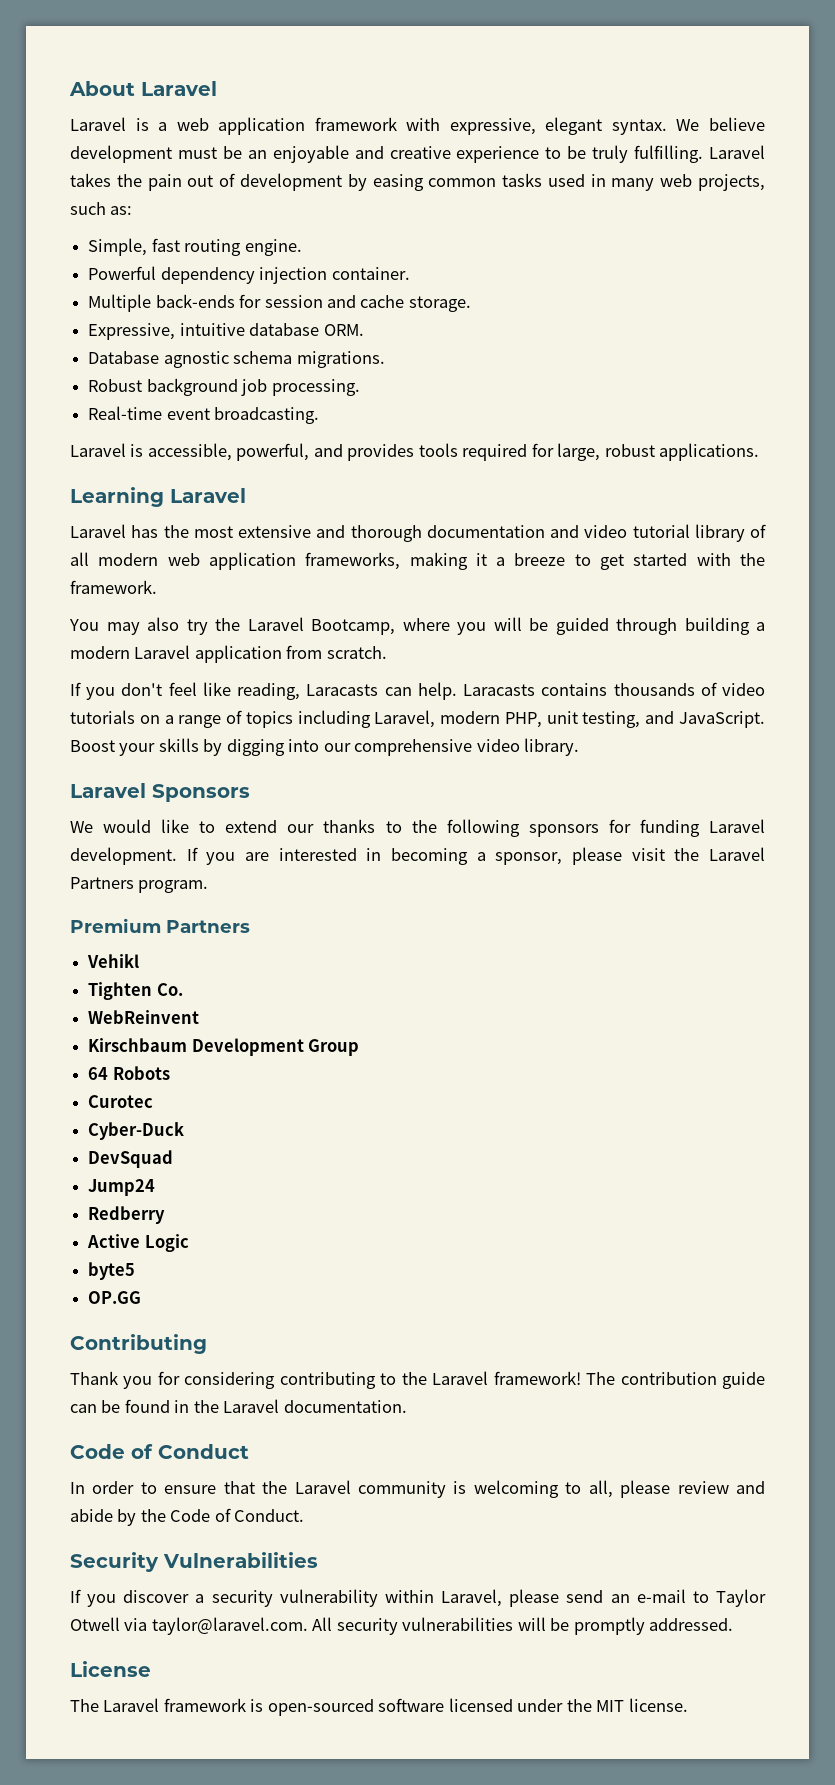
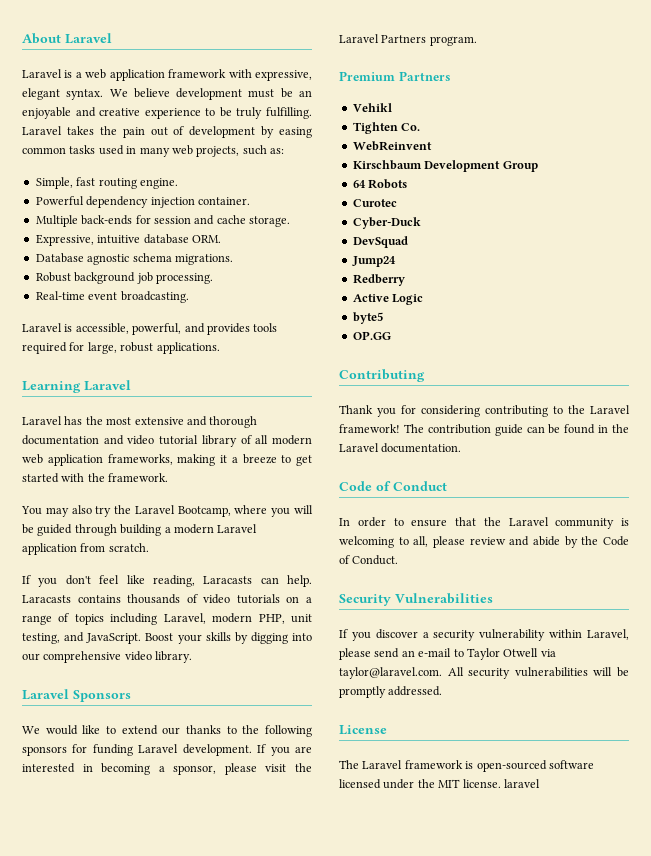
(688, 1705) none -> [503,779,540,788] laravel

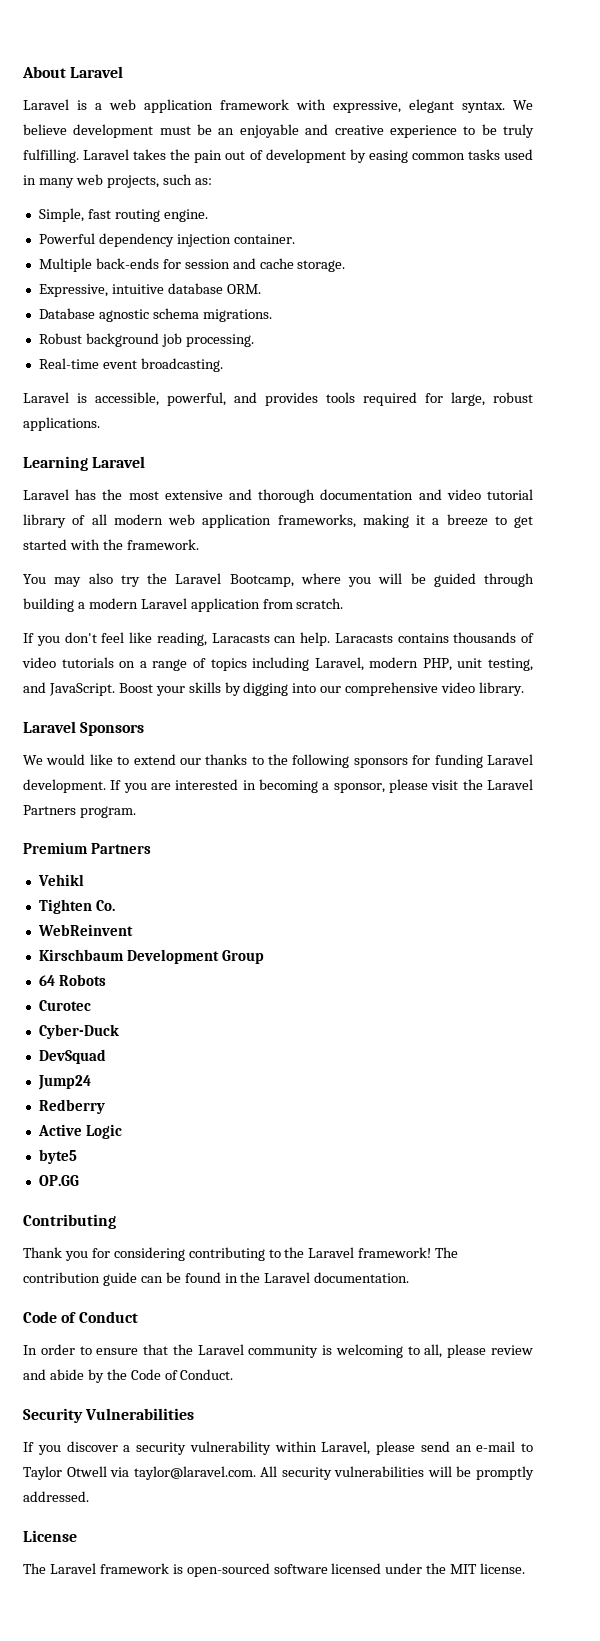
[503,779,540,788] laravel -> (526, 1568) none

